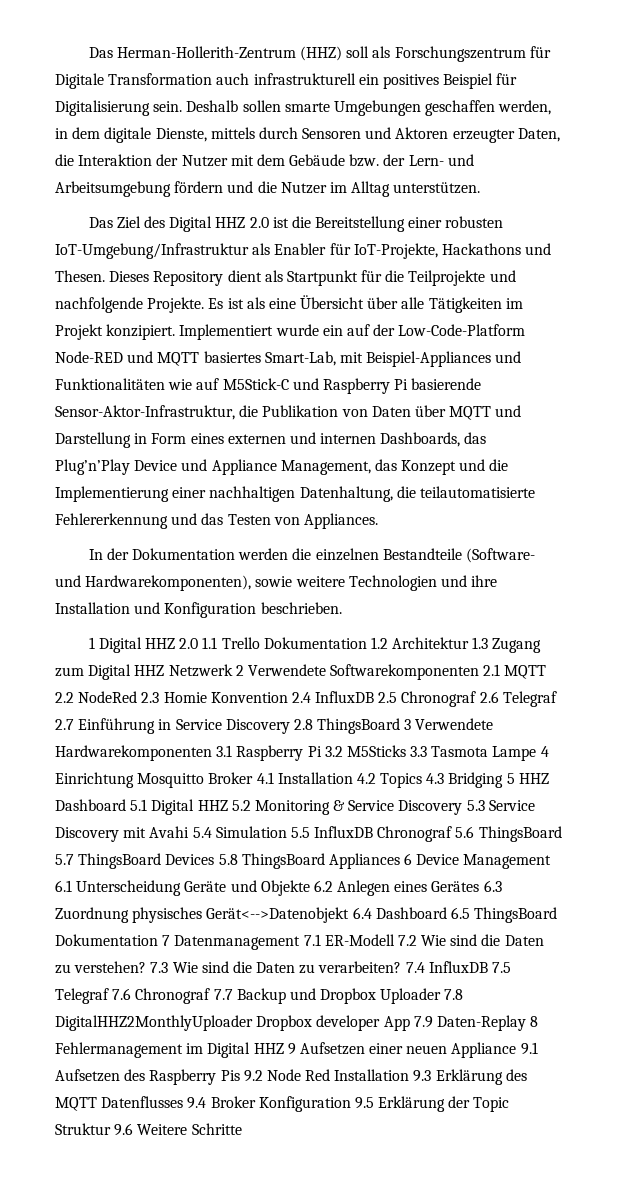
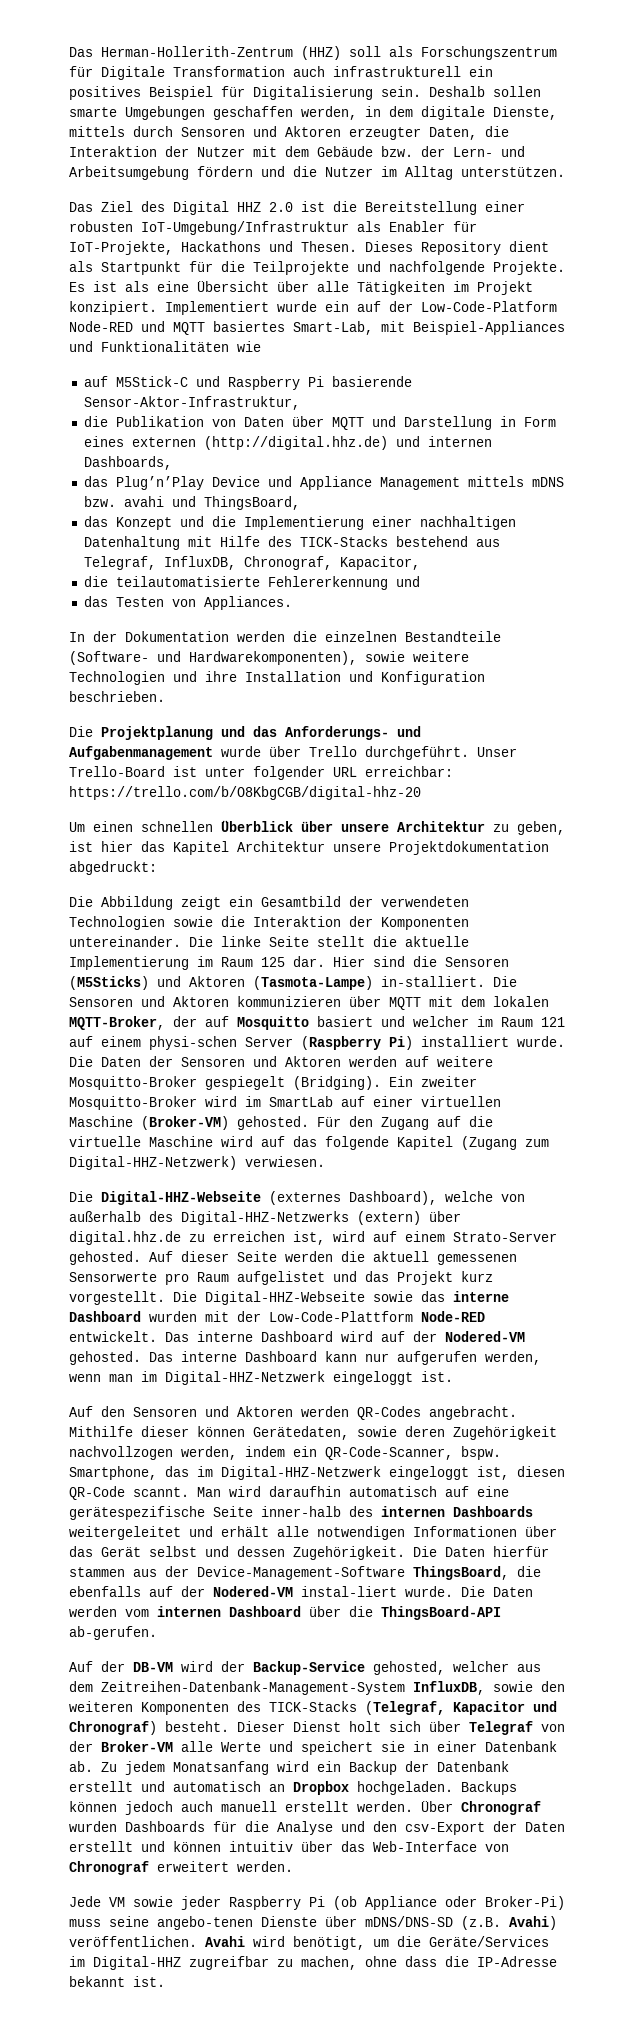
(193, 384) none -> (261, 346) //
(235, 412) none -> (300, 403) //
(286, 439) none -> [203,436,388,450] (http://digital.hhz.de)
(461, 439) none -> (172, 463) //
[280,460,371,475] Management, -> [379,476,564,490] [83,496,300,510] Management mittels mDNS bzw. avahi und ThingsBoard, //
[299,486,393,502] Datenhaltung, -> [83,536,500,550] [83,556,420,570] Datenhaltung mit Hilfe des TICK-Stacks bestehend aus Telegraf, InfluxDB, Chronograf, Kapacitor, //
(198, 519) none -> (420, 581) //
[88,637,542,653] [55,664,547,680] [55,691,557,707] [55,718,494,734] [55,745,549,761] [55,772,549,788] [55,799,535,815] [55,826,562,842] [55,853,552,869] [55,880,502,896] [55,907,558,923] [55,934,544,950] [55,961,512,974] [55,988,464,1004] [55,1015,539,1031] [55,1042,538,1058] [55,1069,527,1085] [55,1096,510,1112] [55,1123,242,1136] 1 Digital HHZ 2.0 1.1 Trello Dokumentation 1.2 Architektur 1.3 Zugang zum Digital HHZ Netzwerk 2 Verwendete Softwarekomponenten 2.1 MQTT 2.2 NodeRed 2.3 Homie Konvention 2.4 InfluxDB 2.5 Chronograf 2.6 Telegraf 2.7 Einführung in Service Discovery 2.8 ThingsBoard 3 Verwendete Hardwarekomponenten 3.1 Raspberry Pi 3.2 M5Sticks 3.3 Tasmota Lampe 4 Einrichtung Mosquitto Broker 4.1 Installation 4.2 Topics 4.3 Bridging 5 HHZ Dashboard 5.1 Digital HHZ 5.2 Monitoring & Service Discovery 5.3 Service Discovery mit Avahi 5.4 Simulation 5.5 InfluxDB Chronograf 5.6 ThingsBoard 5.7 ThingsBoard Devices 5.8 ThingsBoard Appliances 6 Device Management 6.1 Unterscheidung Geräte und Objekte 6.2 Anlegen eines Gerätes 6.3 Zuordnung physisches Gerät<-->Datenobjekt 6.4 Dashboard 6.5 ThingsBoard Dokumentation 7 Datenmanagement 7.1 ER-Modell 7.2 Wie sind die Daten zu verstehen? 7.3 Wie sind die Daten zu verarbeiten? 7.4 InfluxDB 7.5 Telegraf 7.6 Chronograf 7.7 Backup und Dropbox Uploader 7.8 DigitalHHZ2MonthlyUploader Dropbox developer App 7.9 Daten-Replay 8 Fehlermanagement im Digital HHZ 9 Aufsetzen einer neuen Appliance 9.1 Aufsetzen des Raspberry Pis 9.2 Node Red Installation 9.3 Erklärung des MQTT Datenflusses 9.4 Broker Konfiguration 9.5 Erklärung der Topic Struktur 9.6 Weitere Schritte -> [69,726,421,740] [69,746,517,760] [69,766,453,780] [69,786,421,800] [69,820,565,835] [69,841,549,855] [69,861,157,875] [69,896,469,910] [69,916,469,930] [69,936,469,947] [69,956,509,970] [69,976,517,990] [69,996,549,1010] [69,1016,565,1030] [69,1036,565,1050] [69,1056,493,1067] [69,1076,477,1090] [69,1096,501,1110] [69,1116,493,1130] [69,1136,549,1150] [69,1156,325,1170] [69,1191,525,1205] [69,1211,461,1225] [69,1231,557,1245] [69,1251,517,1265] [69,1271,493,1285] [69,1291,509,1305] [69,1311,485,1322] [69,1331,525,1342] [69,1351,541,1365] [69,1371,453,1385] [69,1406,517,1420] [69,1426,557,1440] [69,1446,501,1460] [69,1466,565,1480] [69,1486,509,1500] [69,1506,533,1520] [69,1526,557,1540] [69,1546,549,1560] [69,1566,541,1580] [69,1586,533,1597] [69,1606,501,1620] [69,1626,157,1640] [69,1661,541,1675] [69,1681,565,1695] [69,1701,557,1715] [69,1721,565,1735] [69,1741,557,1755] [69,1761,509,1775] [69,1781,517,1795] [69,1801,541,1815] [69,1821,565,1835] [69,1841,509,1852] [69,1861,293,1875] [69,1896,565,1910] [69,1916,557,1930] [69,1936,549,1950] [69,1956,557,1970] [69,1976,165,1987] Die Projektplanung und das Anforderungs- und Aufgabenmanagement wurde über Trello durchgeführt. Unser Trello-Board ist unter folgender URL erreichbar: https://trello.com/b/O8KbgCGB/digital-hhz-20 // Um einen schnellen Überblick über unsere Architektur zu geben, ist hier das Kapitel Architektur unsere Projektdokumentation abgedruckt: // Die Abbildung zeigt ein Gesamtbild der verwendeten Technologien sowie die Interaktion der Komponenten untereinander. Die linke Seite stellt die aktuelle Implementierung im Raum 125 dar. Hier sind die Sensoren (M5Sticks) und Aktoren (Tasmota-Lampe) in-stalliert. Die Sensoren und Aktoren kommunizieren über MQTT mit dem lokalen MQTT-Broker, der auf Mosquitto basiert und welcher im Raum 121 auf einem physi-schen Server (Raspberry Pi) installiert wurde. Die Daten der Sensoren und Aktoren werden auf weitere Mosquitto-Broker gespiegelt (Bridging). Ein zweiter Mosquitto-Broker wird im SmartLab auf einer virtuellen Maschine (Broker-VM) gehosted. Für den Zugang auf die virtuelle Maschine wird auf das folgende Kapitel (Zugang zum Digital-HHZ-Netzwerk) verwiesen. // Die Digital-HHZ-Webseite (externes Dashboard), welche von außerhalb des Digital-HHZ-Netzwerks (extern) über digital.hhz.de zu erreichen ist, wird auf einem Strato-Server gehosted. Auf dieser Seite werden die aktuell gemessenen Sensorwerte pro Raum aufgelistet und das Projekt kurz vorgestellt. Die Digital-HHZ-Webseite sowie das interne Dashboard wurden mit der Low-Code-Plattform Node-RED entwickelt. Das interne Dashboard wird auf der Nodered-VM gehosted. Das interne Dashboard kann nur aufgerufen werden, wenn man im Digital-HHZ-Netzwerk eingeloggt ist. // Auf den Sensoren und Aktoren werden QR-Codes angebracht. Mithilfe dieser können Gerätedaten, sowie deren Zugehörigkeit nachvollzogen werden, indem ein QR-Code-Scanner, bspw. Smartphone, das im Digital-HHZ-Netzwerk eingeloggt ist, diesen QR-Code scannt. Man wird daraufhin automatisch auf eine gerätespezifische Seite inner-halb des internen Dashboards weitergeleitet und erhält alle notwendigen Informationen über das Gerät selbst und dessen Zugehörigkeit. Die Daten hierfür stammen aus der Device-Management-Software ThingsBoard, die ebenfalls auf der Nodered-VM instal-liert wurde. Die Daten werden vom internen Dashboard über die ThingsBoard-API ab-gerufen. // Auf der DB-VM wird der Backup-Service gehosted, welcher aus dem Zeitreihen-Datenbank-Management-System InfluxDB, sowie den weiteren Komponenten des TICK-Stacks (Telegraf, Kapacitor und Chronograf) besteht. Dieser Dienst holt sich über Telegraf von der Broker-VM alle Werte und speichert sie in einer Datenbank ab. Zu jedem Monatsanfang wird ein Backup der Datenbank erstellt und automatisch an Dropbox hochgeladen. Backups können jedoch auch manuell erstellt werden. Über Chronograf wurden Dashboards für die Analyse und den csv-Export der Daten erstellt und können intuitiv über das Web-Interface von Chronograf erweitert werden. // Jede VM sowie jeder Raspberry Pi (ob Appliance oder Broker-Pi) muss seine angebo-tenen Dienste über mDNS/DNS-SD (z.B. Avahi) veröffentlichen. Avahi wird benötigt, um die Geräte/Services im Digital-HHZ zugreifbar zu machen, ohne dass die IP-Adresse bekannt ist.

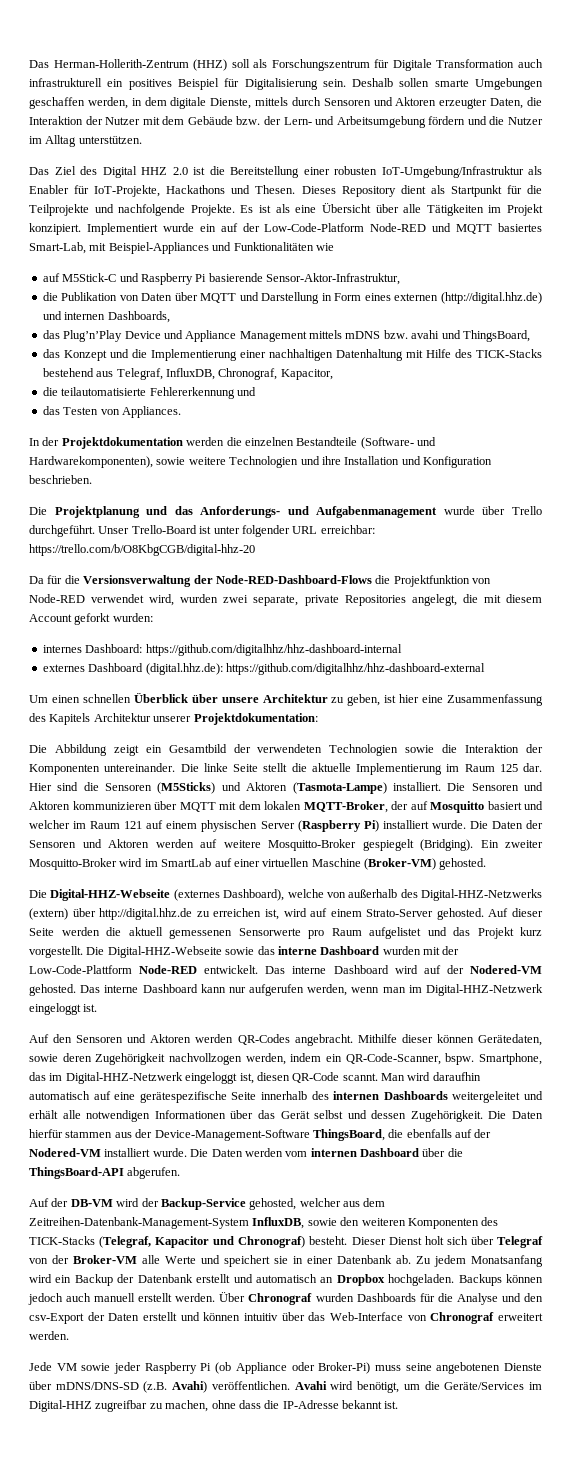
[125,631,229,642] Dokumentation -> [61,437,183,449] Projektdokumentation
(421, 793) none -> [29,575,491,587] [29,594,542,606] [29,613,153,625] [42,644,402,656] [42,663,485,675] // Da für die Versionsverwaltung der Node-RED-Dashboard-Flows die Projektfunktion von Node-RED verwendet wird, wurden zwei separate, private Repositories angelegt, die mit diesem Account geforkt wurden: // internes Dashboard: https://github.com/digitalhhz/hhz-dashboard-internal // externes Dashboard (digital.hhz.de): https://github.com/digitalhhz/hhz-dashboard-external
[141,841,549,855] [69,861,157,875] das Kapitel Architektur unsere Projektdokumentation abgedruckt: -> [422,694,544,706] [29,713,318,725] eine Zusammenfassung des Kapitels Architektur unserer Projektdokumentation:
[381,976,485,987] in-stalliert. -> [392,782,441,791] installiert.
[149,1036,237,1050] physi-schen -> [201,820,258,832] physischen
[317,1116,493,1130] [69,1136,549,1150] [69,1156,325,1170] Für den Zugang auf die virtuelle Maschine wird auf das folgende Kapitel (Zugang zum Digital-HHZ-Netzwerk) verwiesen. -> (487, 864) none
[69,1231,181,1245] digital.hhz.de -> [99,908,193,920] http://digital.hhz.de
[261,1506,341,1517] inner-halb -> [261,1091,307,1100] innerhalb
[301,1586,397,1597] instal-liert -> [104,1148,151,1157] installiert
[69,1626,157,1640] ab-gerufen. -> [127,1167,181,1179] abgerufen.
[157,1916,253,1930] angebo-tenen -> [436,1362,501,1374] angebotenen

